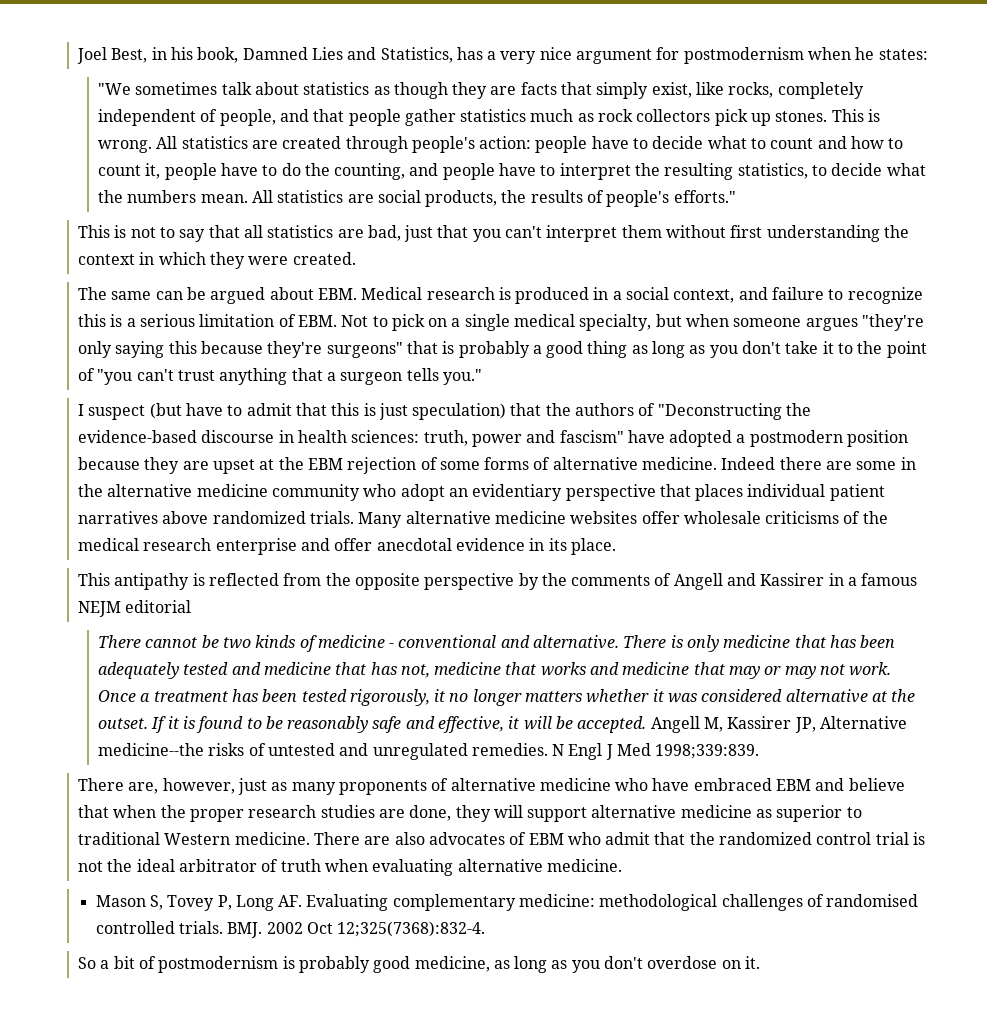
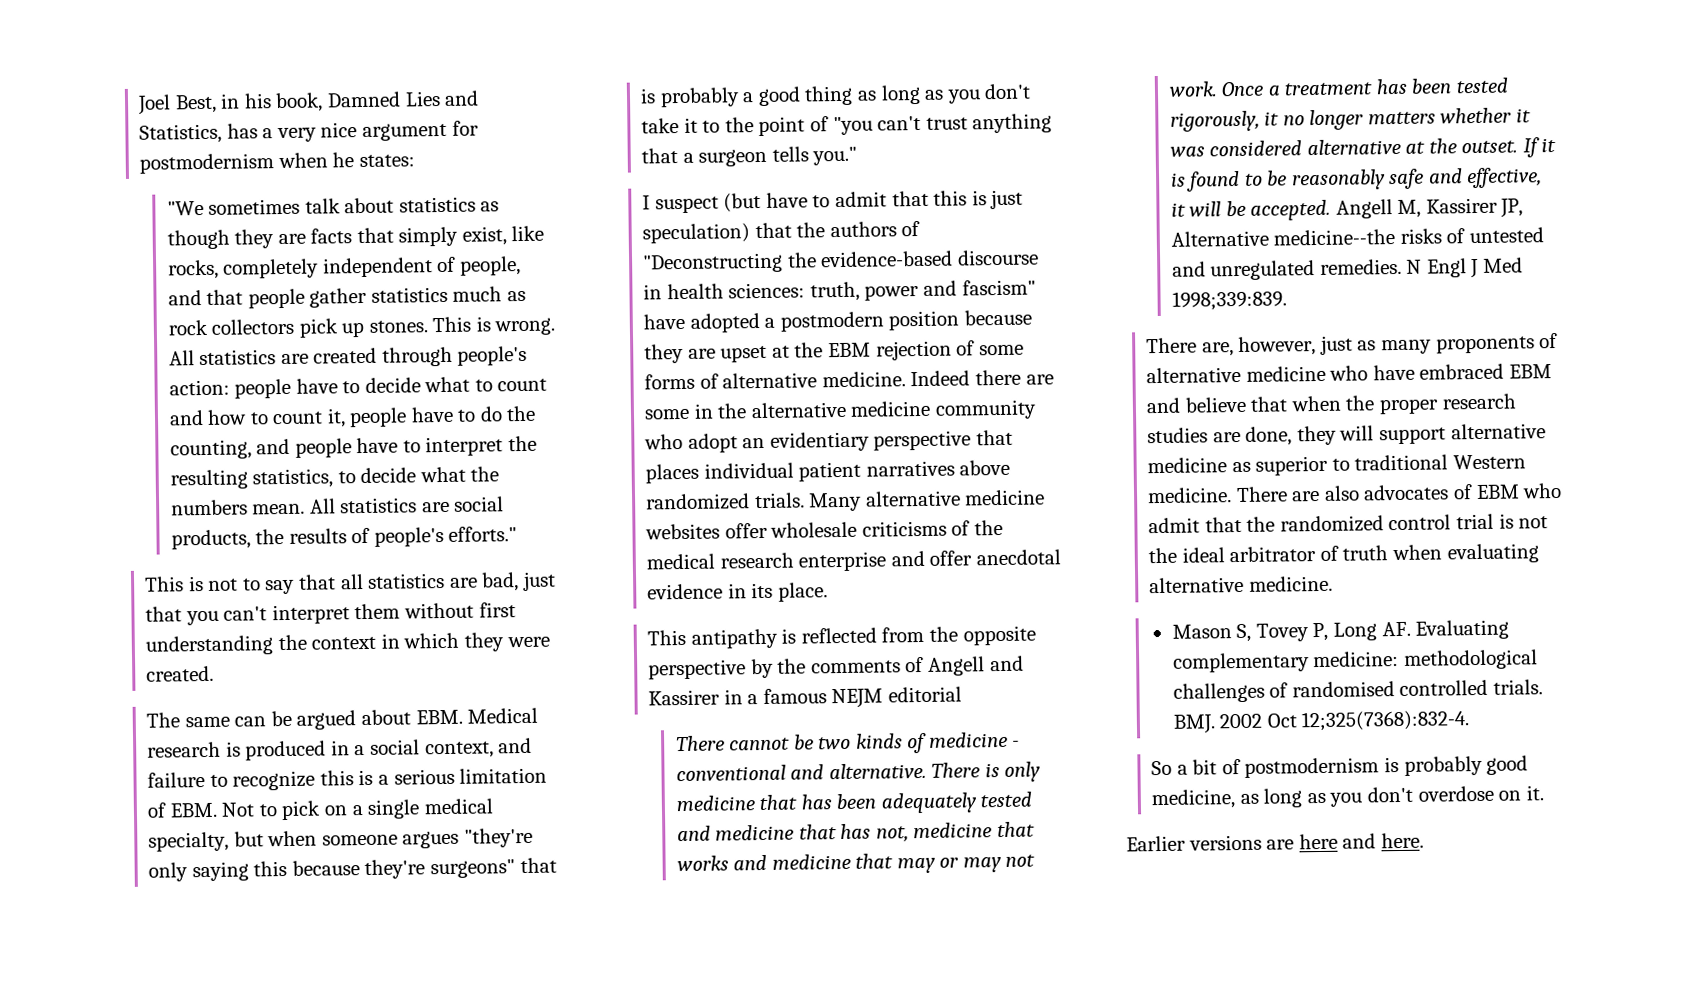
(761, 962) none -> [1126,832,1424,852] // Earlier versions are here and here.

